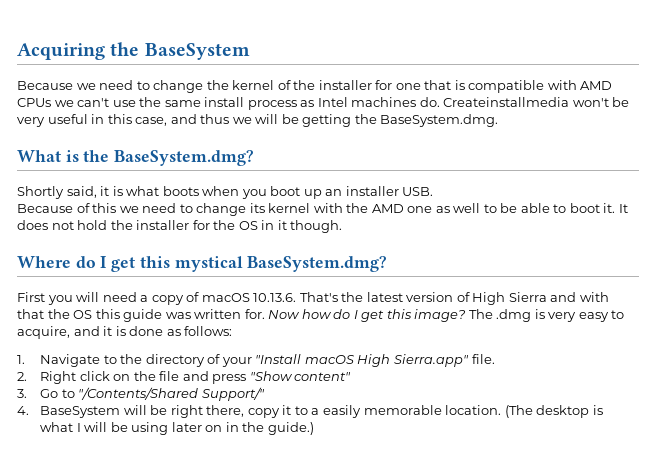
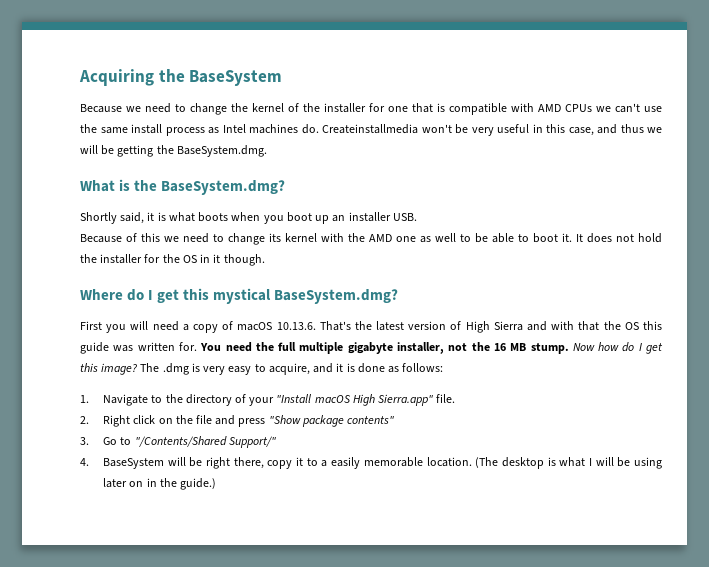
(265, 314) none -> [200,342,569,354] You need the full multiple gigabyte installer, not the 16 MB stump.
[294,372,352,381] content" -> [301,415,395,427] package contents"

